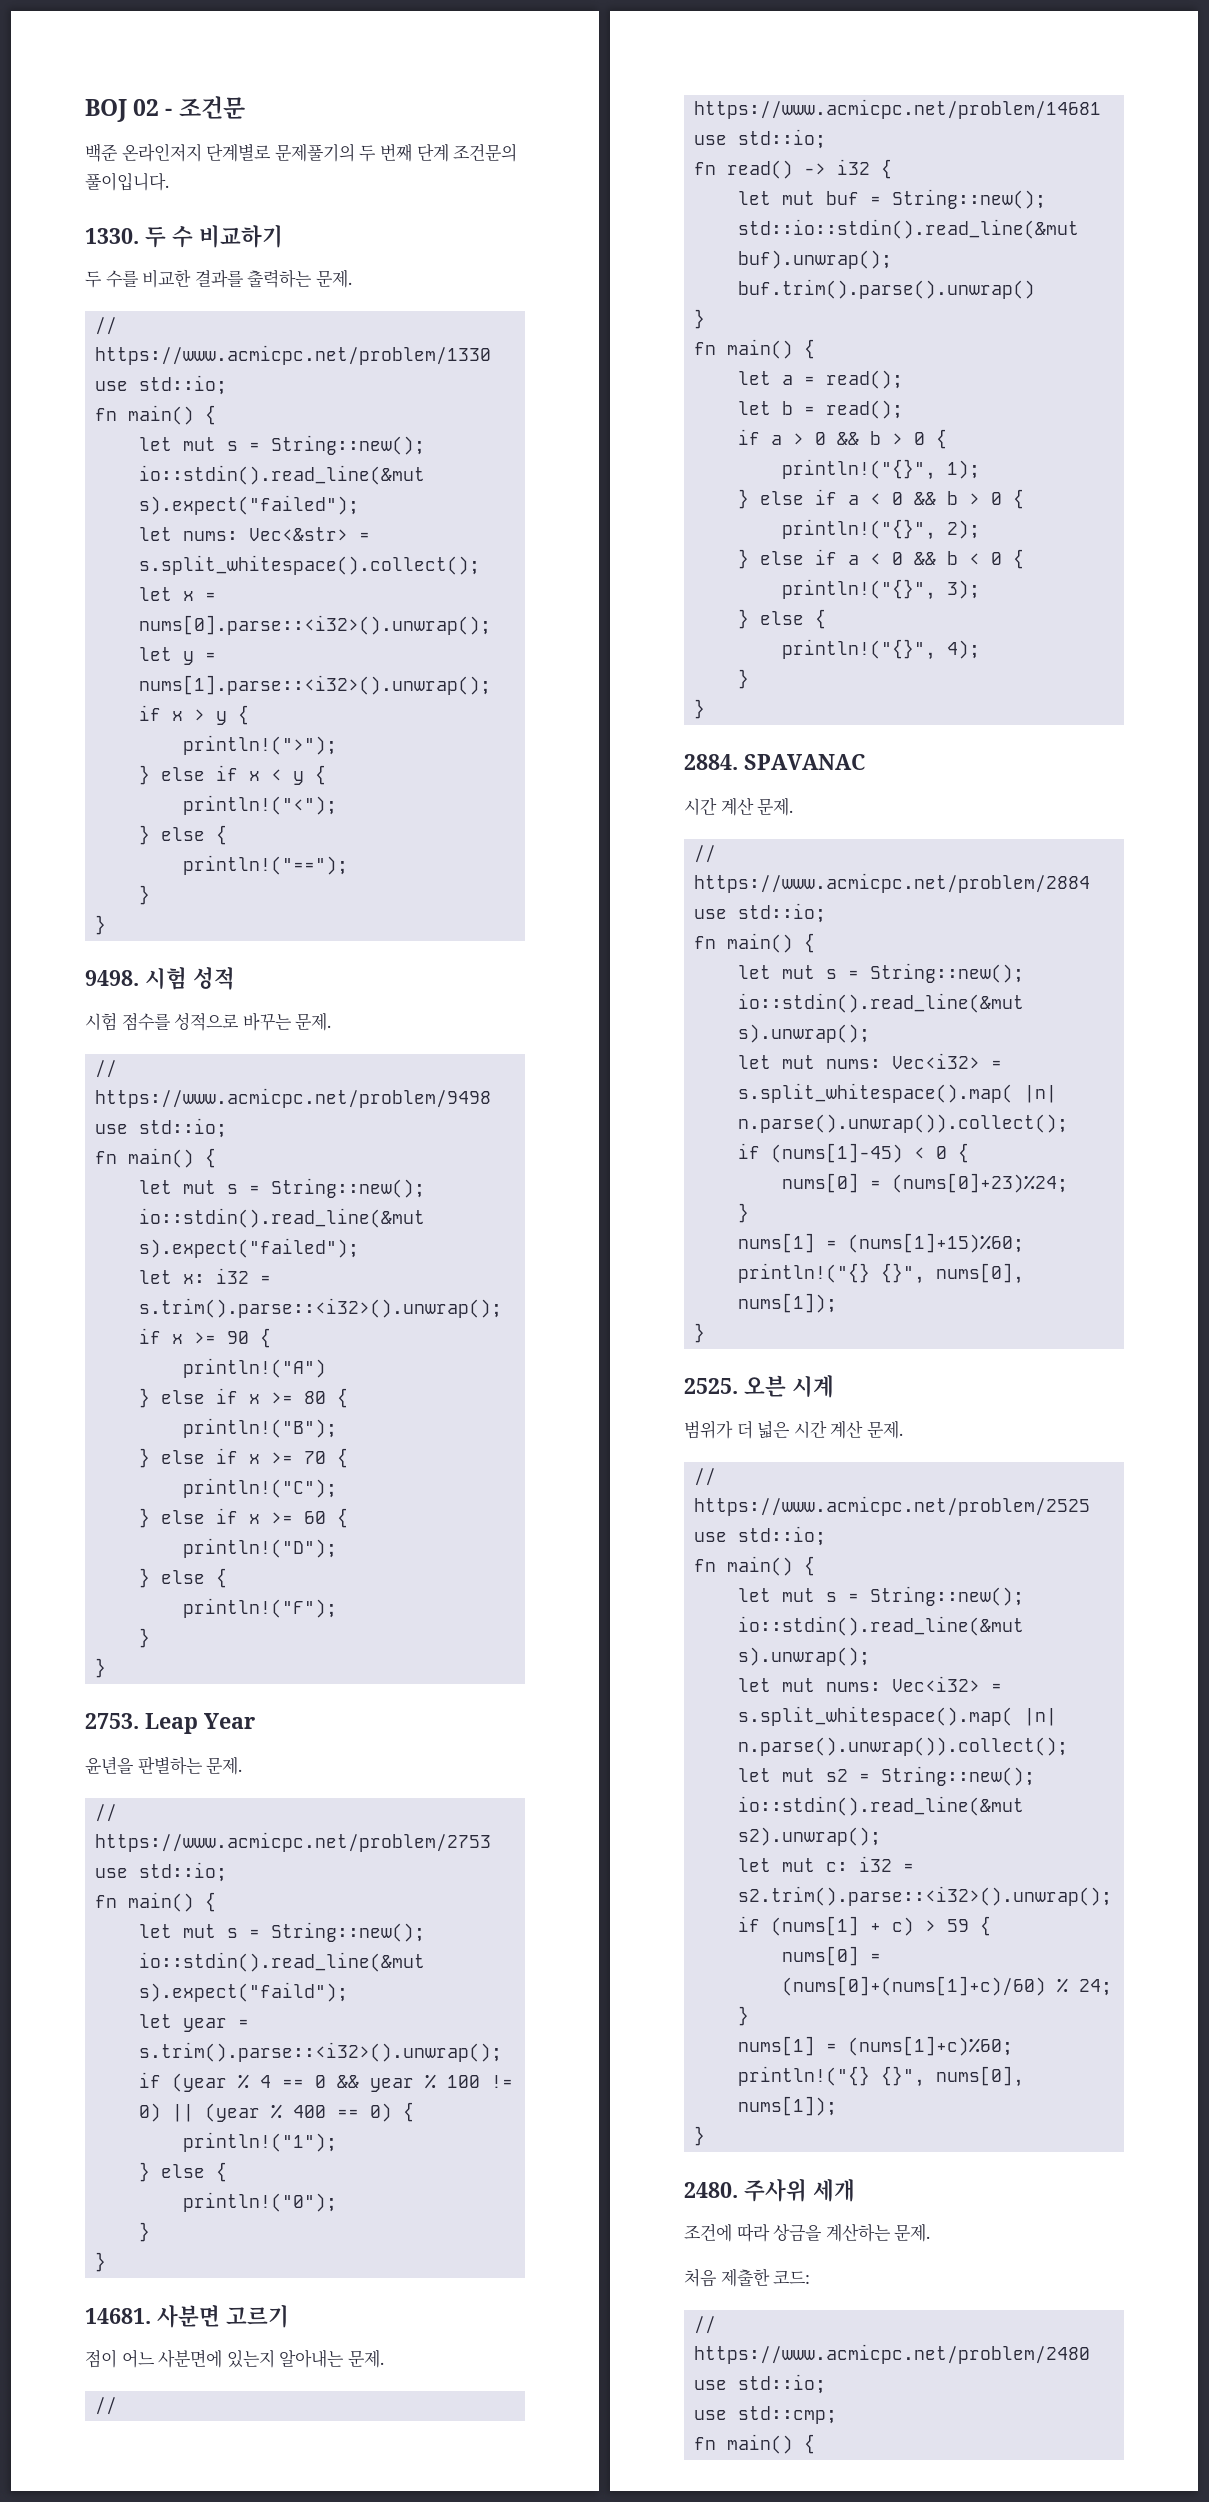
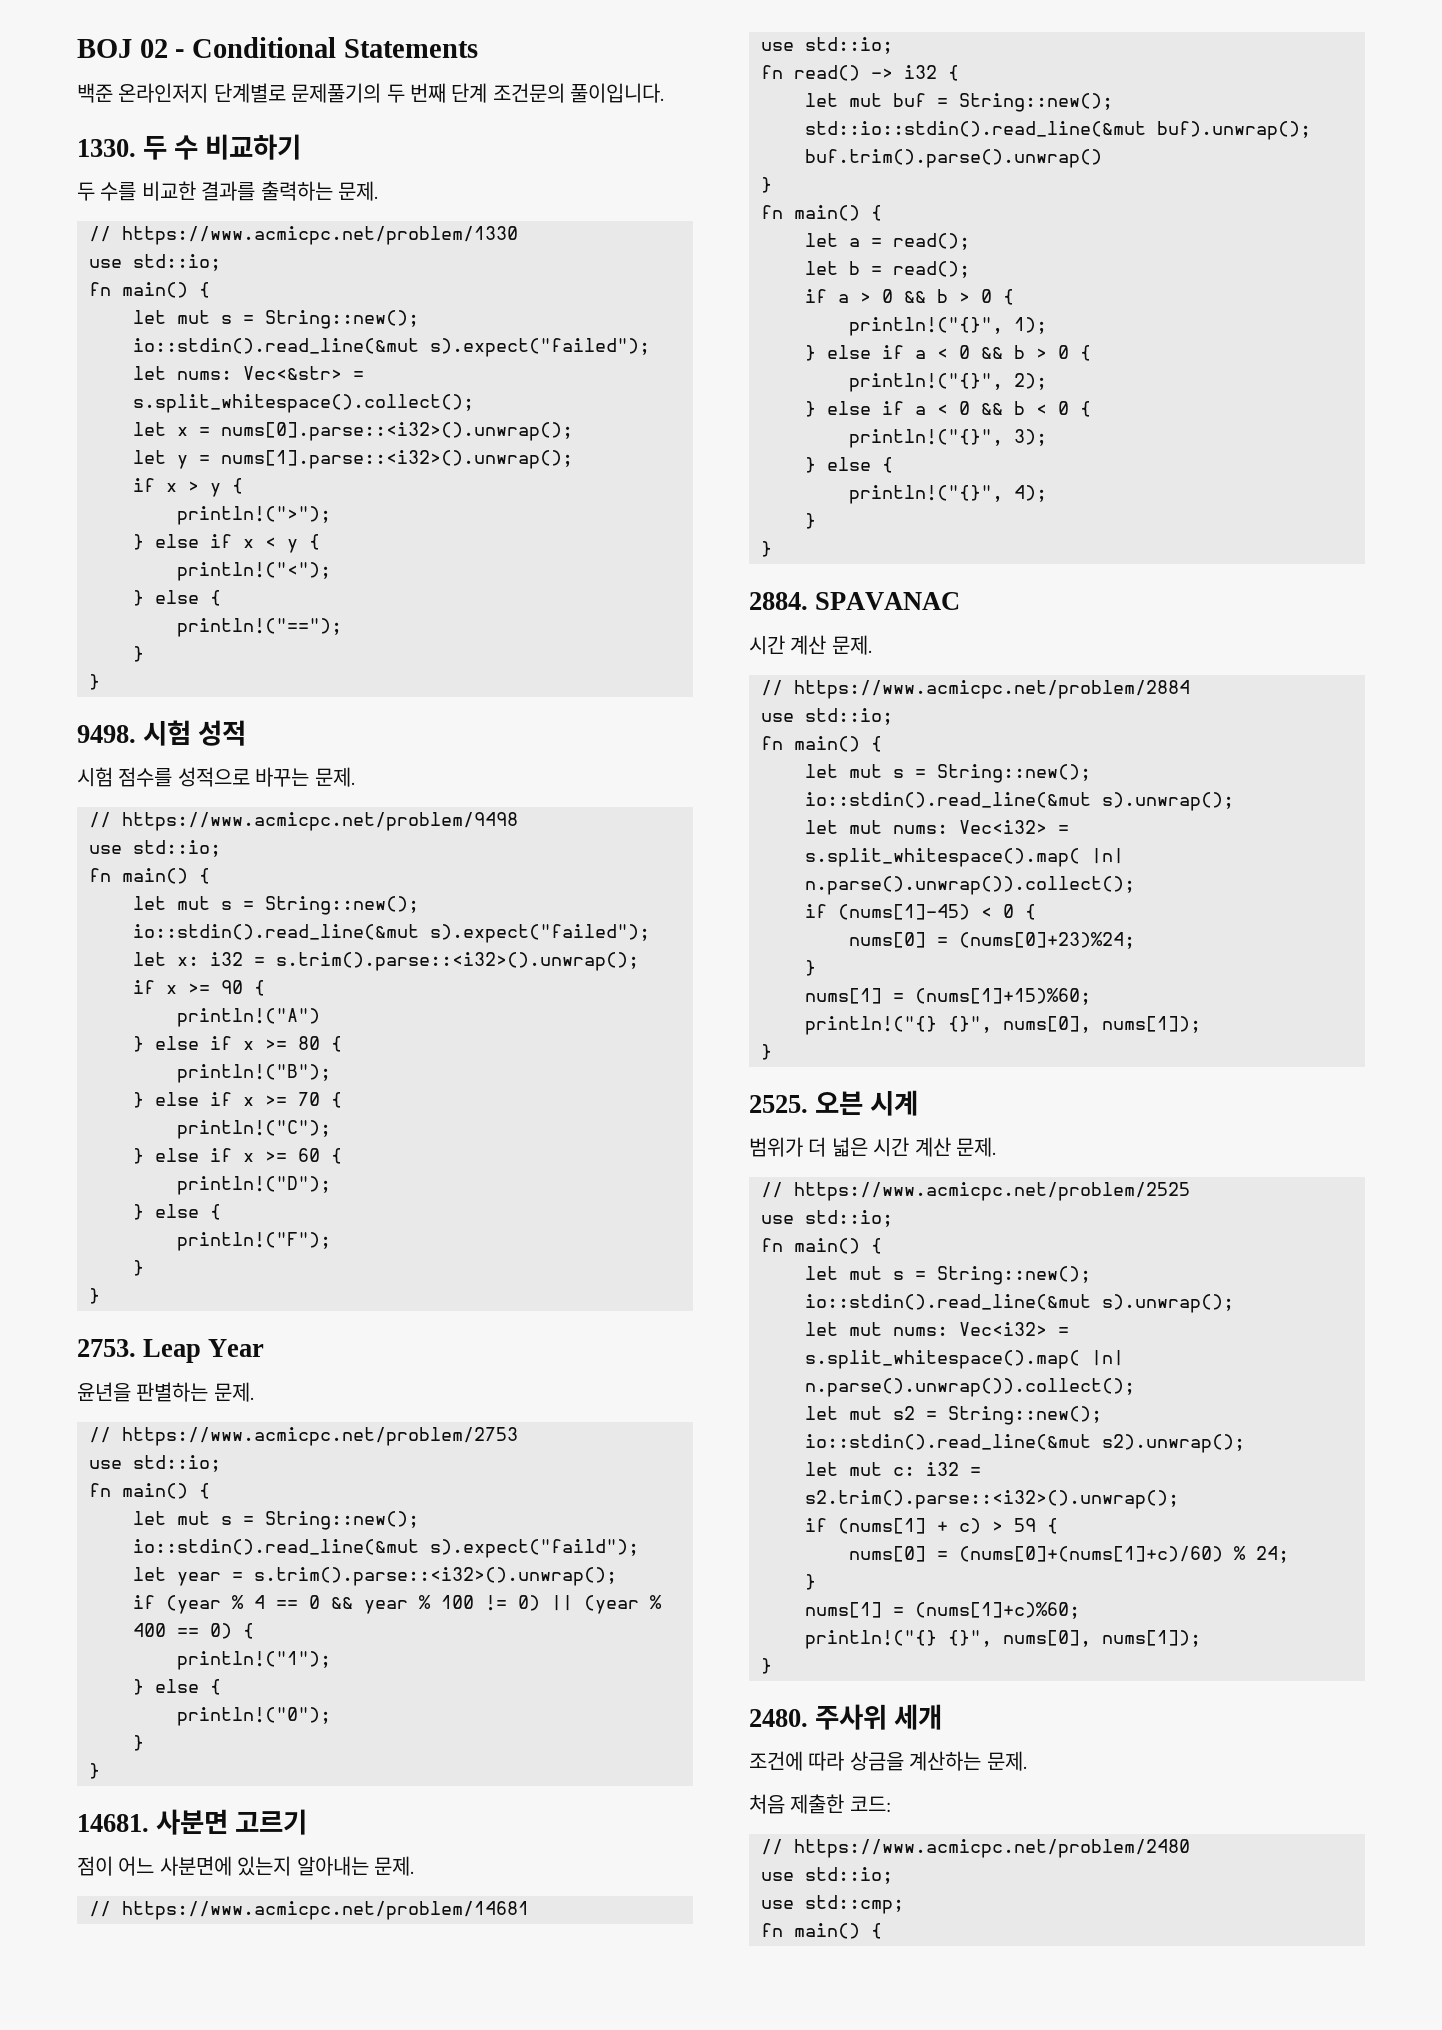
[178,96,245,119] 조건문 -> [192,37,478,58] Conditional Statements

